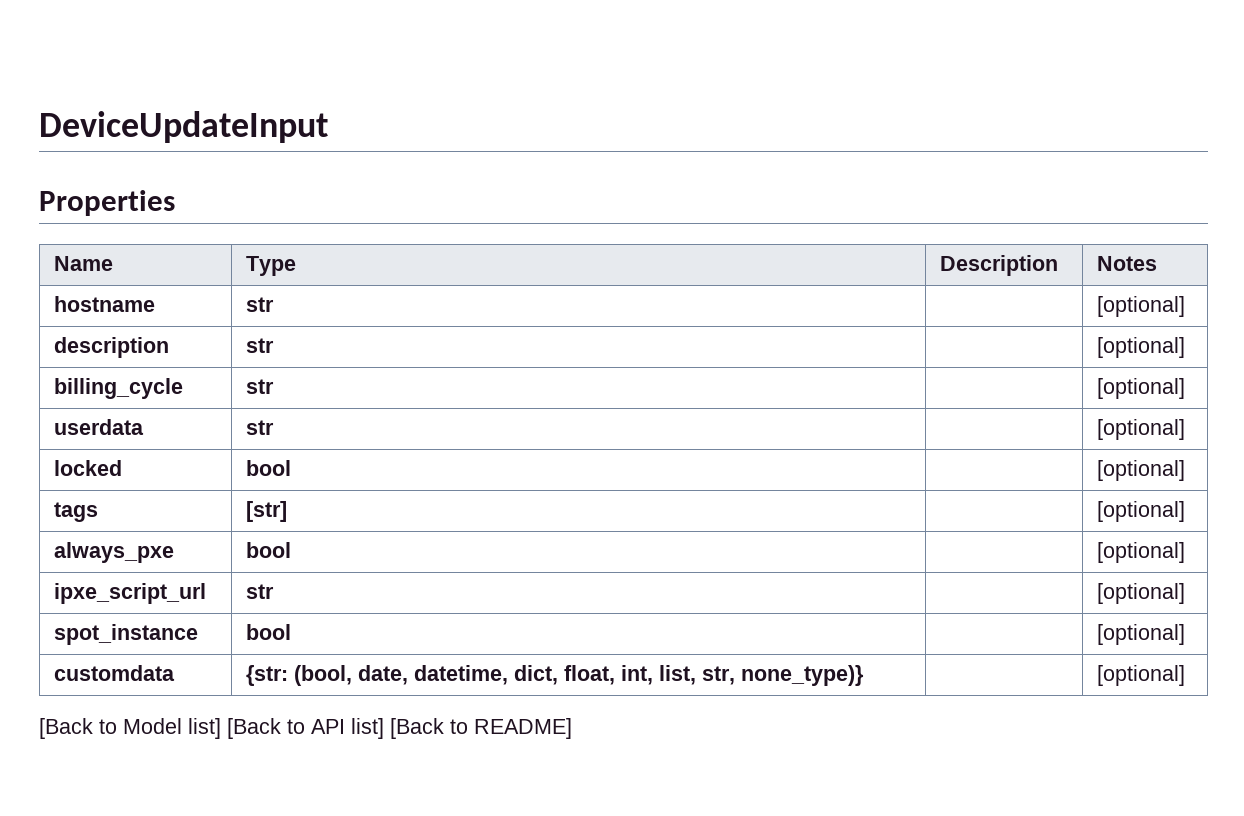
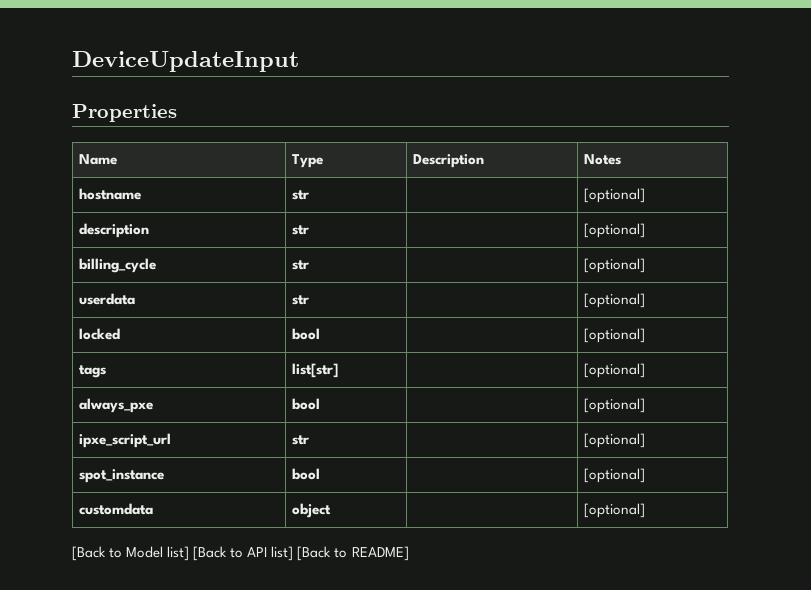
[246,501,288,522] [str] -> [291,363,338,378] list[str]
[246,665,865,686] {str: (bool, date, datetime, dict, float, int, list, str, none_type)} -> [291,503,331,518] object

